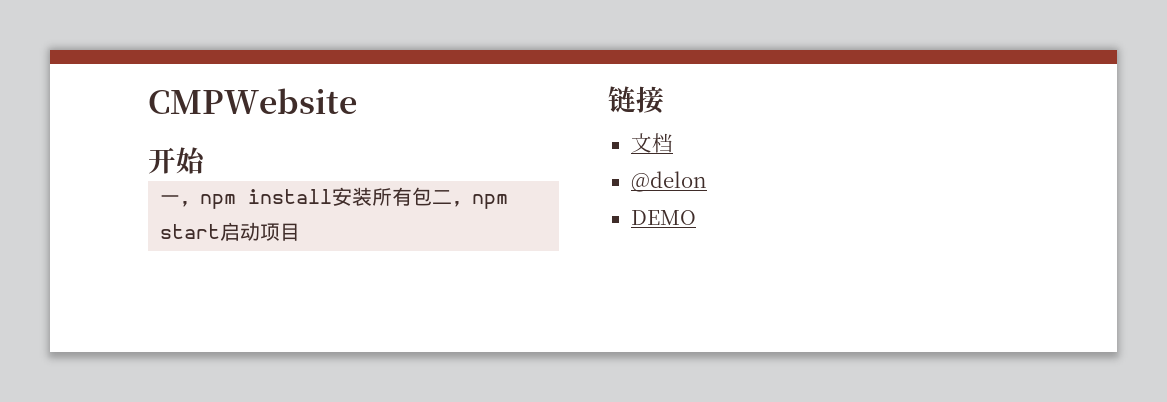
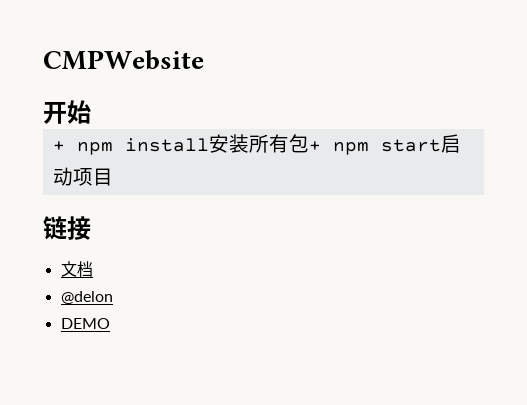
[160,195,201,207] 一， -> [52,141,65,151] +
[432,190,473,207] 二， -> [308,141,321,151] +

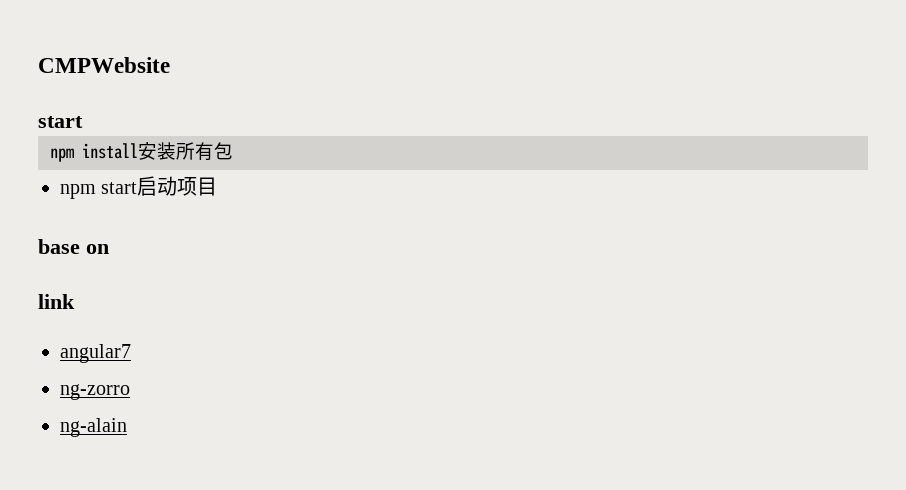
[43,100,91,124] [52,141,65,151] 开始 // + -> [38,116,83,128] start //
[308,141,321,151] + -> (233, 151) //
[43,216,91,240] [60,261,93,277] [60,291,113,304] [60,318,110,329] 链接 // 文档 // @delon // DEMO -> [38,239,109,254] [38,294,75,309] [60,344,131,363] [60,384,130,400] [60,418,127,437] base on // link // angular7 // ng-zorro // ng-alain

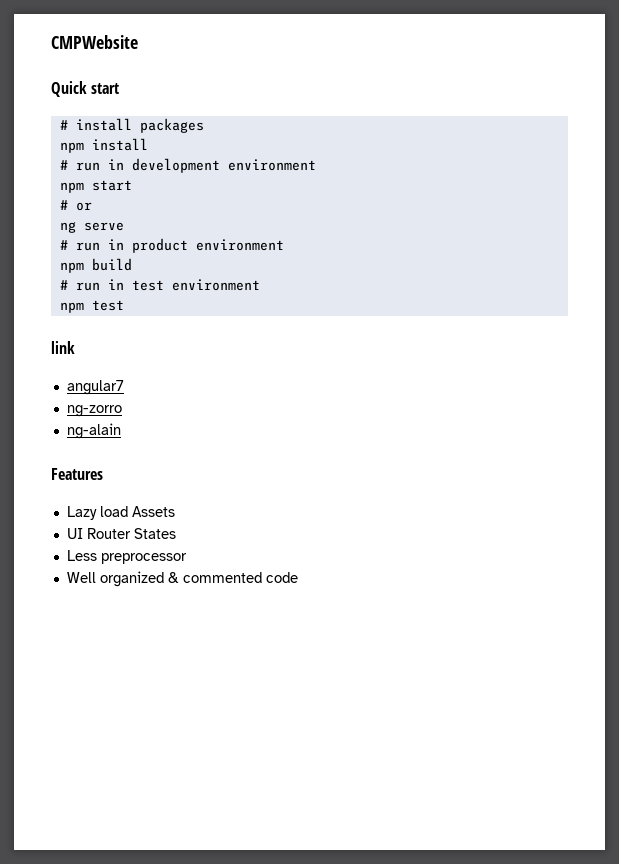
[38,116,83,128] start -> [51,81,120,97] [59,118,204,133] Quick start // # install packages
[138,142,233,161] [60,176,218,199] [38,239,109,254] [38,294,75,309] [60,344,131,363] [60,384,130,400] [60,418,127,437] 安装所有包 // npm start启动项目 // base on // link // angular7 // ng-zorro // ng-alain -> [59,158,316,173] [59,180,132,193] [59,200,92,211] [59,222,124,233] [59,238,284,253] [59,258,132,273] [59,279,260,291] [59,300,124,313] [51,341,75,354] [66,380,124,395] [66,405,122,417] [66,423,121,439] [51,468,103,480] [66,506,175,520] [66,528,176,539] [66,550,187,564] [66,571,298,587] // # run in development environment // npm start // # or // ng serve // # run in product environment // npm build // # run in test environment // npm test // link // angular7 // ng-zorro // ng-alain // Features // Lazy load Assets // UI Router States // Less preprocessor // Well organized & commented code

